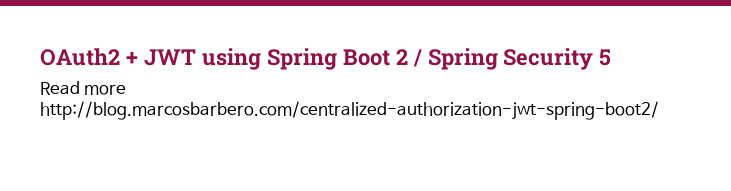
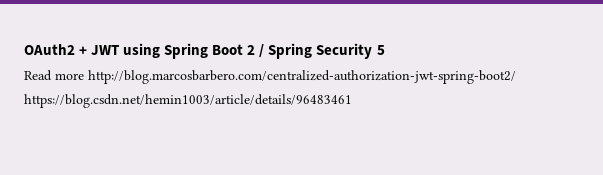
(659, 110) none -> [24,94,352,108] // https://blog.csdn.net/hemin1003/article/details/96483461

